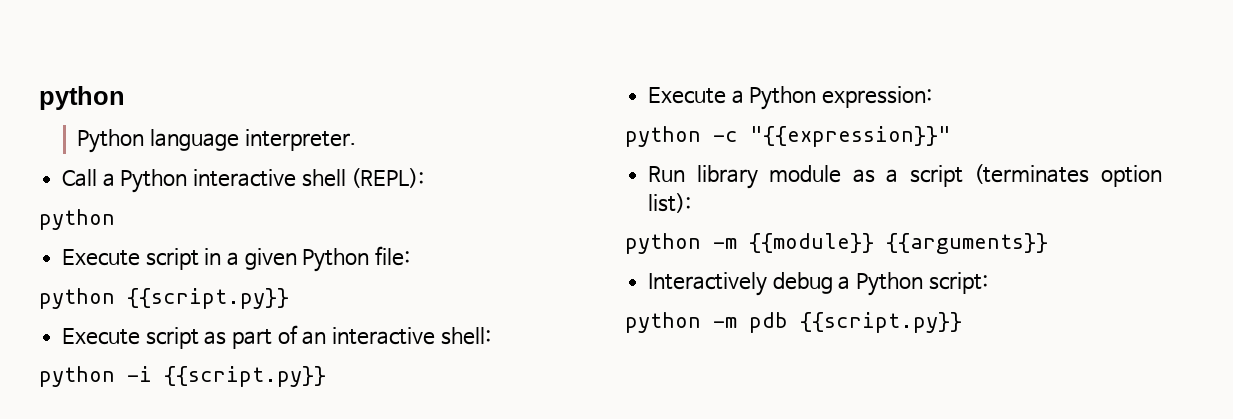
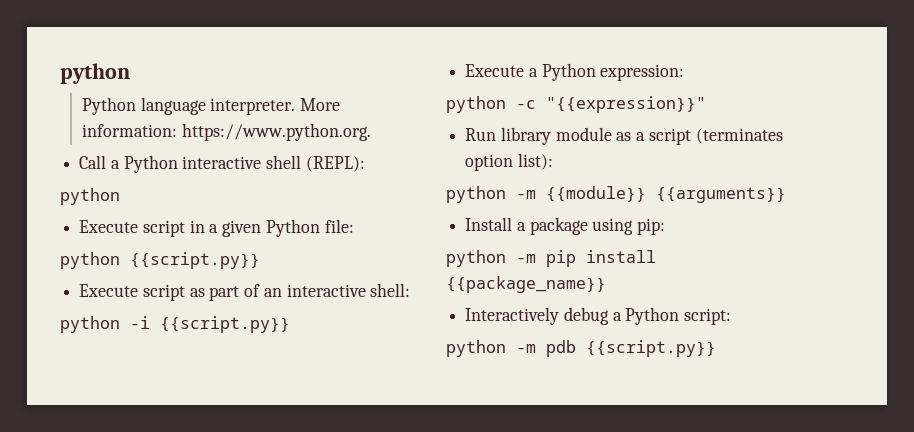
(356, 140) none -> [300,98,341,111] [81,123,371,141] More information: https://www.python.org.
(1048, 243) none -> [465,217,666,235] [446,250,656,267] [446,276,606,293] // Install a package using pip: // python -m pip install {{package_name}}

